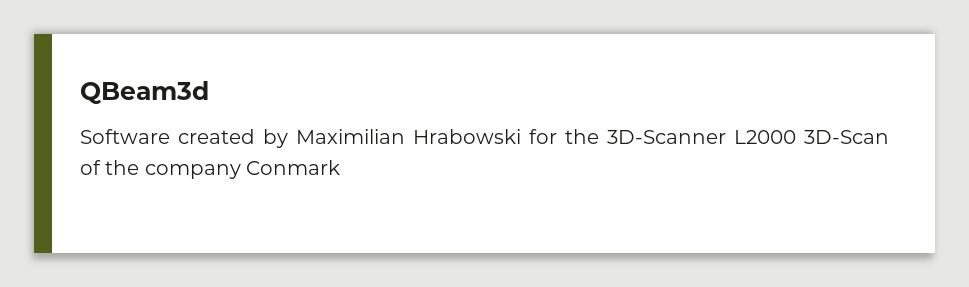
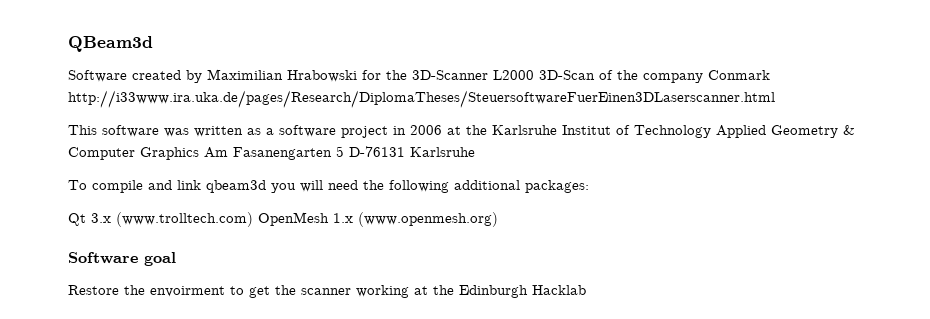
(341, 167) none -> [68,90,775,108] [68,125,855,138] [68,146,475,160] [68,180,589,193] [68,212,498,227] [68,252,176,266] [68,285,586,298] http://i33www.ira.uka.de/pages/Research/DiplomaTheses/SteuersoftwareFuerEinen3DLaserscanner.html // This software was written as a software project in 2006 at the Karlsruhe Institut of Technology Applied Geometry & Computer Graphics Am Fasanengarten 5 D-76131 Karlsruhe // To compile and link qbeam3d you will need the following additional packages: // Qt 3.x (www.trolltech.com) OpenMesh 1.x (www.openmesh.org) // Software goal // Restore the envoirment to get the scanner working at the Edinburgh Hacklab

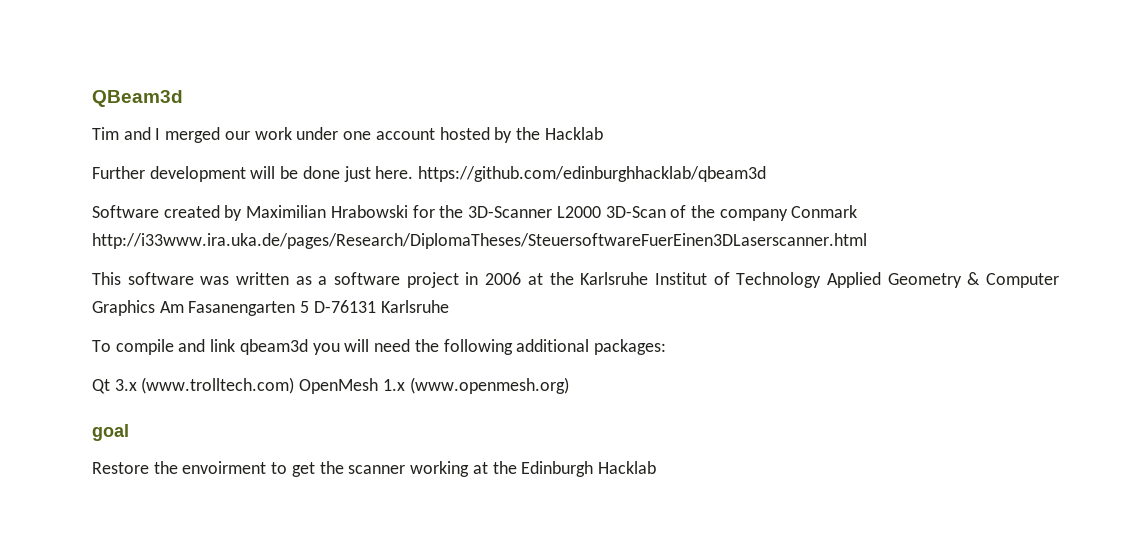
(153, 44) none -> [92,127,603,143] [92,166,767,182] // Tim and I merged our work under one account hosted by the Hacklab // Further development will be done just here. https://github.com/edinburghhacklab/qbeam3d
[68,252,138,264] Software -> (569, 385) none

